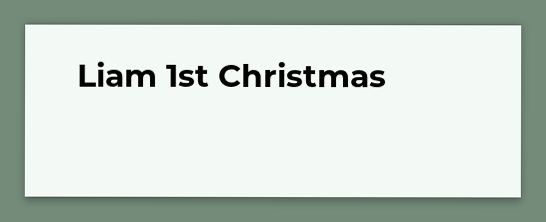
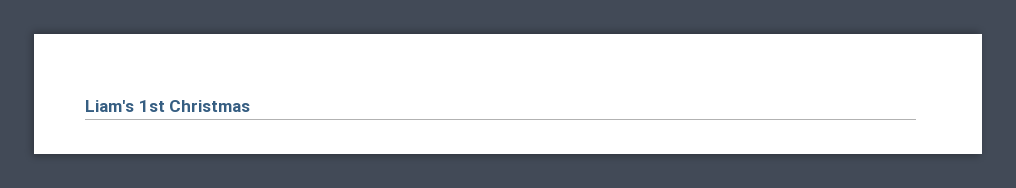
[77,61,158,87] Liam -> [85,100,134,112] Liam's

